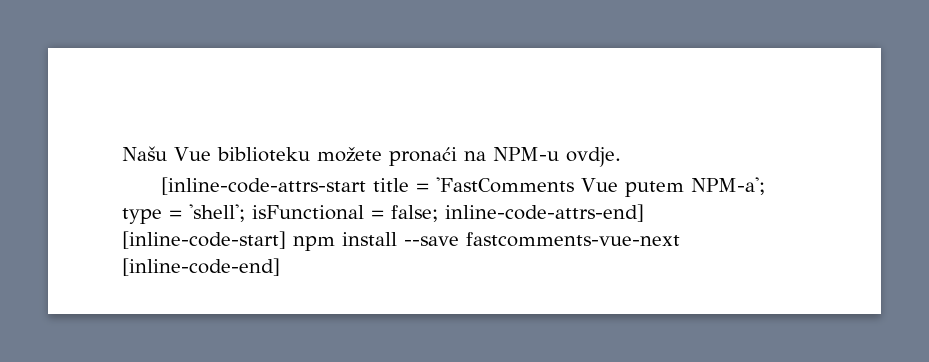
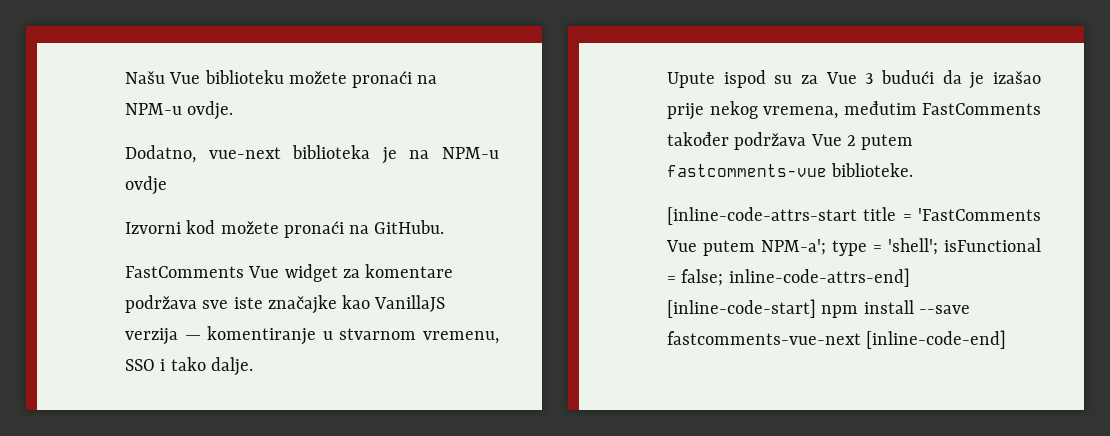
(621, 157) none -> [125,145,500,164] [125,176,167,195] [125,220,445,238] [125,264,454,282] [125,295,446,314] [125,326,499,345] [125,357,253,376] [667,70,1041,89] [667,101,1041,120] [667,132,914,150] [667,163,914,177] // Dodatno, vue-next biblioteka je na NPM-u ovdje // Izvorni kod možete pronaći na GitHubu. // FastComments Vue widget za komentare podržava sve iste značajke kao VanillaJS verzija — komentiranje u stvarnom vremenu, SSO i tako dalje. // Upute ispod su za Vue 3 budući da je izašao prije nekog vremena, međutim FastComments također podržava Vue 2 putem fastcomments-vue biblioteke.

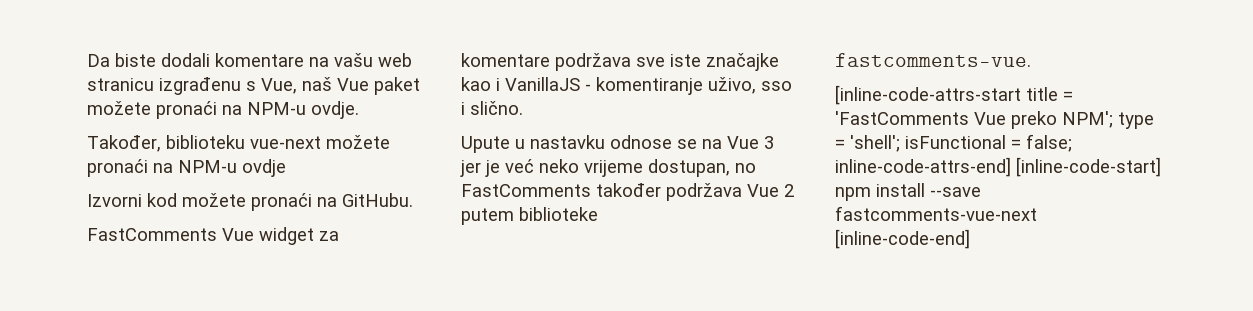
[125,70,284,84] Našu Vue biblioteku -> [87,53,412,67] [87,77,420,95] Da biste dodali komentare na vašu web stranicu izgrađenu s Vue, naš Vue paket
[125,145,397,164] Dodatno, vue-next biblioteka je -> [87,135,390,152] [87,159,148,177] Također, biblioteku vue-next možete pronaći
[374,295,446,312] [125,326,499,345] [125,357,253,376] [667,70,1041,89] [667,101,917,120] VanillaJS verzija — komentiranje u stvarnom vremenu, SSO i tako dalje. // Upute ispod su za Vue 3 budući da je izašao prije nekog vremena, međutim -> [496,77,792,95] [461,101,523,115] [461,135,774,153] [460,159,756,177] i VanillaJS - komentiranje uživo, sso i slično. // Upute u nastavku odnose se na Vue 3 jer je već neko vrijeme dostupan, no
[667,163,914,177] fastcomments-vue biblioteke. -> [519,207,598,221] [835,53,1031,67] biblioteke fastcomments-vue.
[703,239,826,256] putem NPM-a'; -> [1011,111,1113,129] preko NPM';

